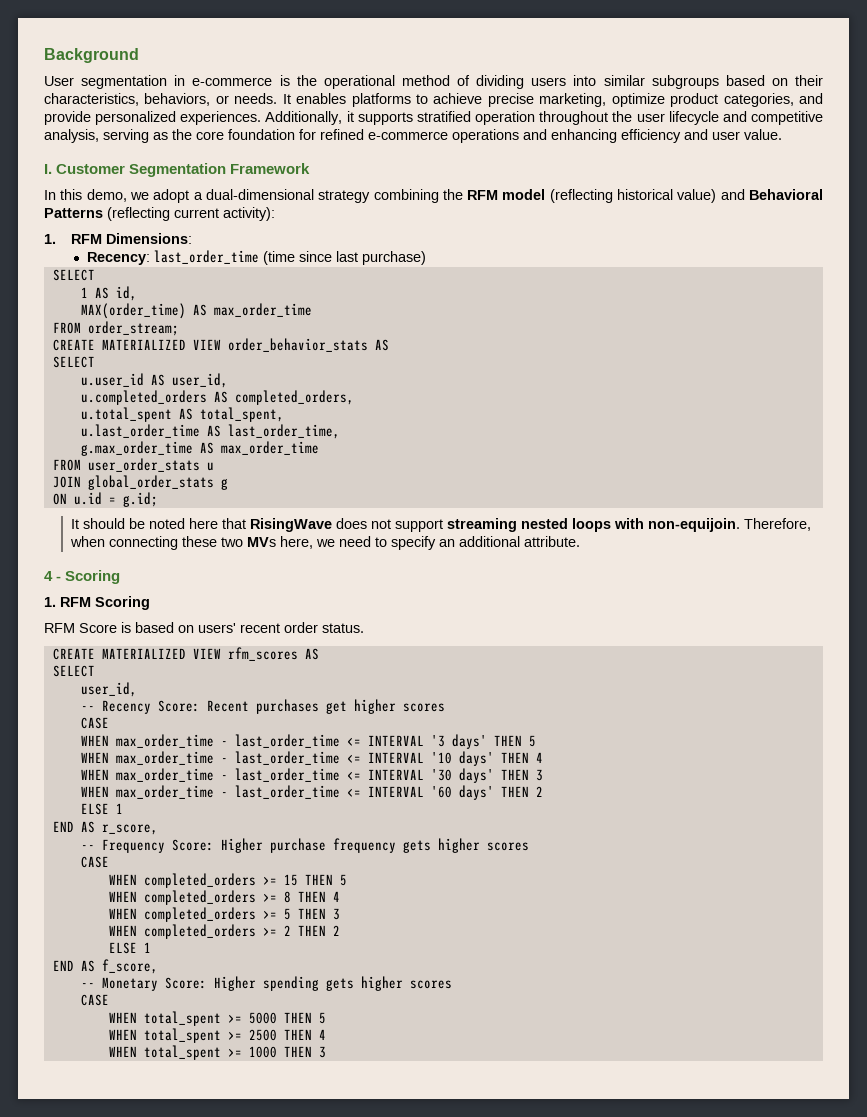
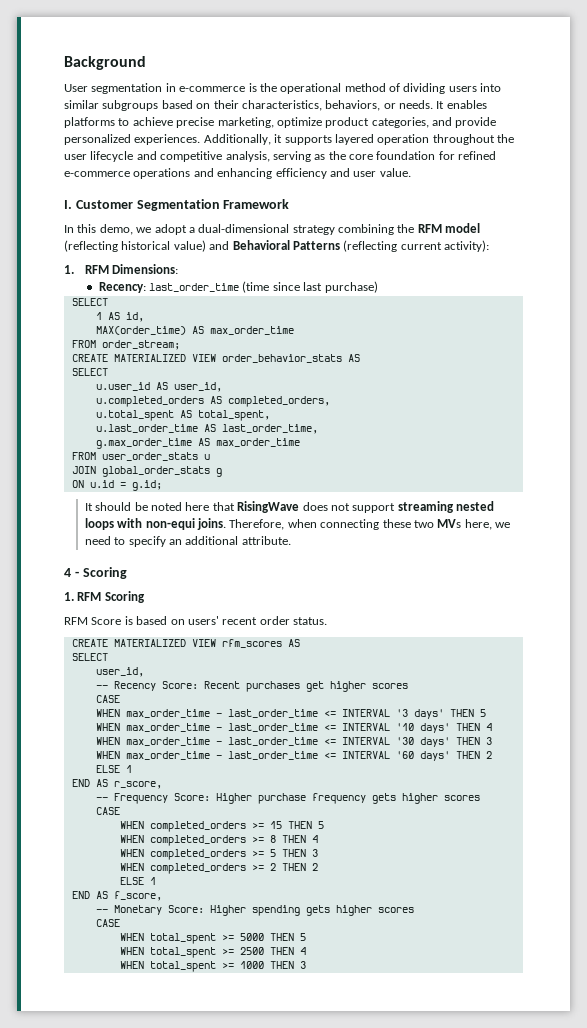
[416,111,471,122] stratified -> [334,134,374,145] layered
[647,518,740,532] non-equijoin. -> [145,518,227,530] non-equi joins.

